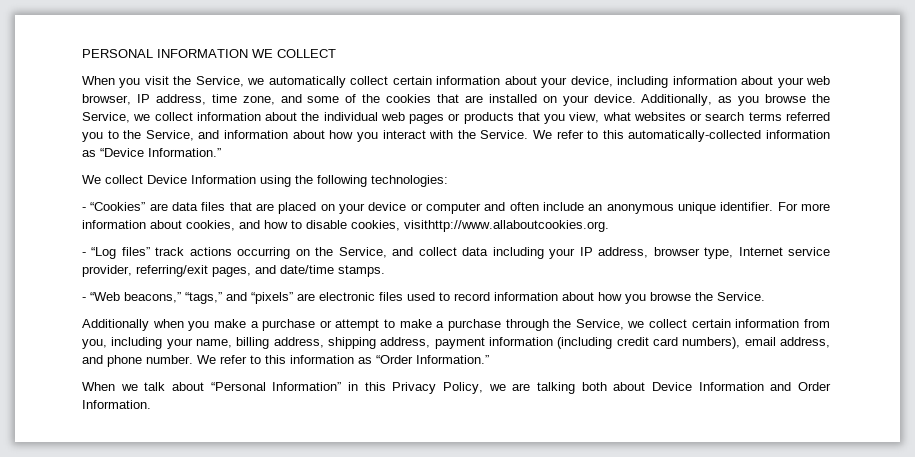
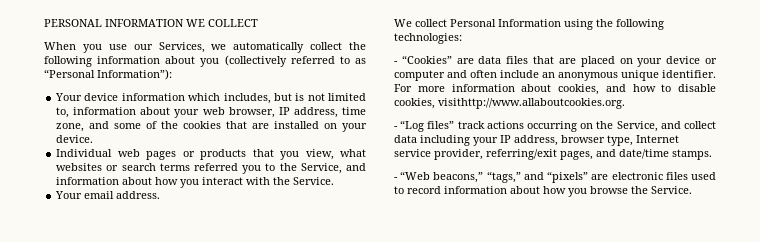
[144,76,669,88] visit the Service, we automatically collect certain information about your device, including -> [108,42,366,53] [44,55,366,67] [44,69,172,80] [55,93,367,104] [56,107,70,118] use our Services, we automatically collect the following information about you (collectively referred to as “Personal Information”): // Your device information which includes, but is not limited to,
[641,94,830,106] [82,112,378,123] Additionally, as you browse the Service, we collect information about the individual -> [56,149,113,157] // Individual
[532,130,830,142] [82,148,221,157] We refer to this automatically-collected information as “Device Information.” -> [55,191,161,199] // Your email address.
[147,175,187,184] Device -> [450,19,496,27] Personal
[82,319,831,331] [82,337,831,349] [82,355,489,367] [82,382,831,394] [82,400,151,409] // Additionally when you make a purchase or attempt to make a purchase through the Service, we collect certain information from you, including your name, billing address, shipping address, payment information (including credit card numbers), email address, and phone number. We refer to this information as “Order Information.” // When we talk about “Personal Information” in this Privacy Policy, we are talking both about Device Information and Order Information. -> (692, 190) none

